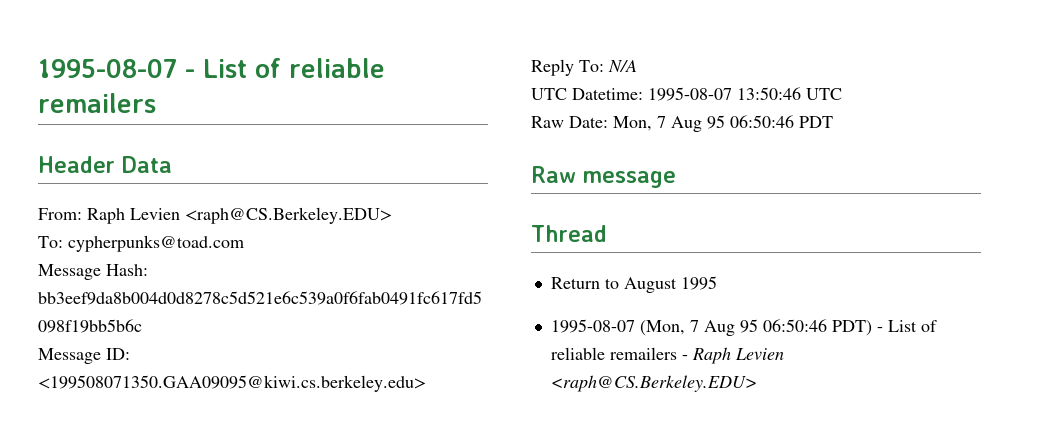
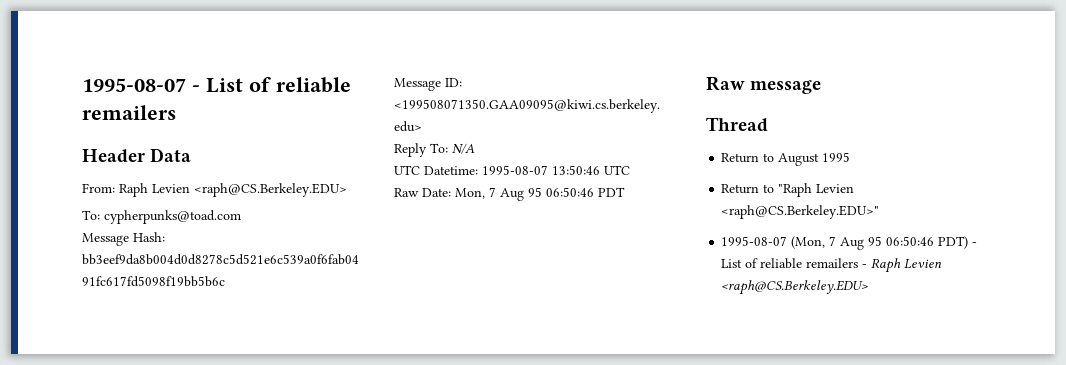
(717, 283) none -> [721,183,855,197] [721,205,880,219] // Return to "Raph Levien <raph@CS.Berkeley.EDU>"

